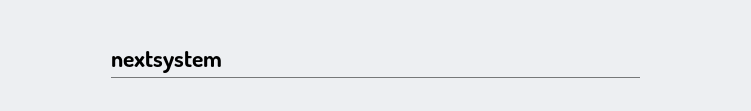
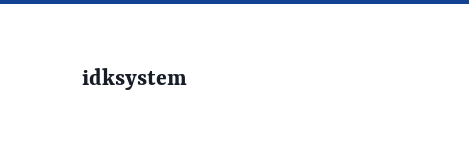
[111,51,222,73] nextsystem -> [82,68,187,90] idksystem

